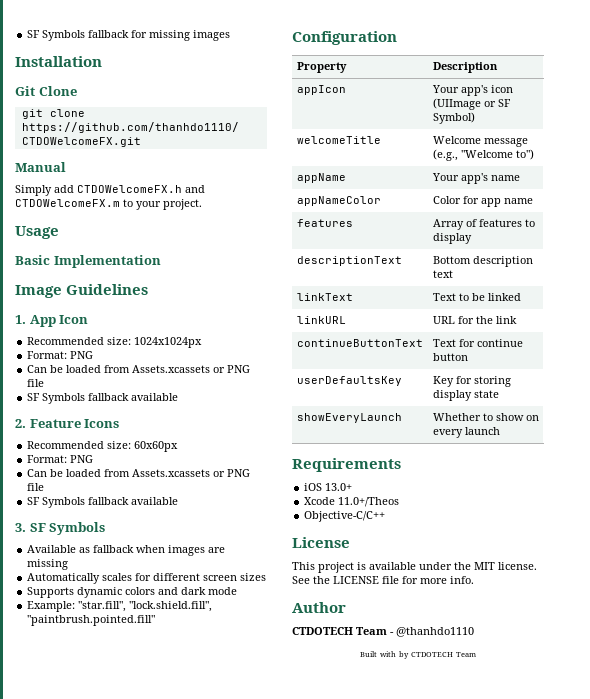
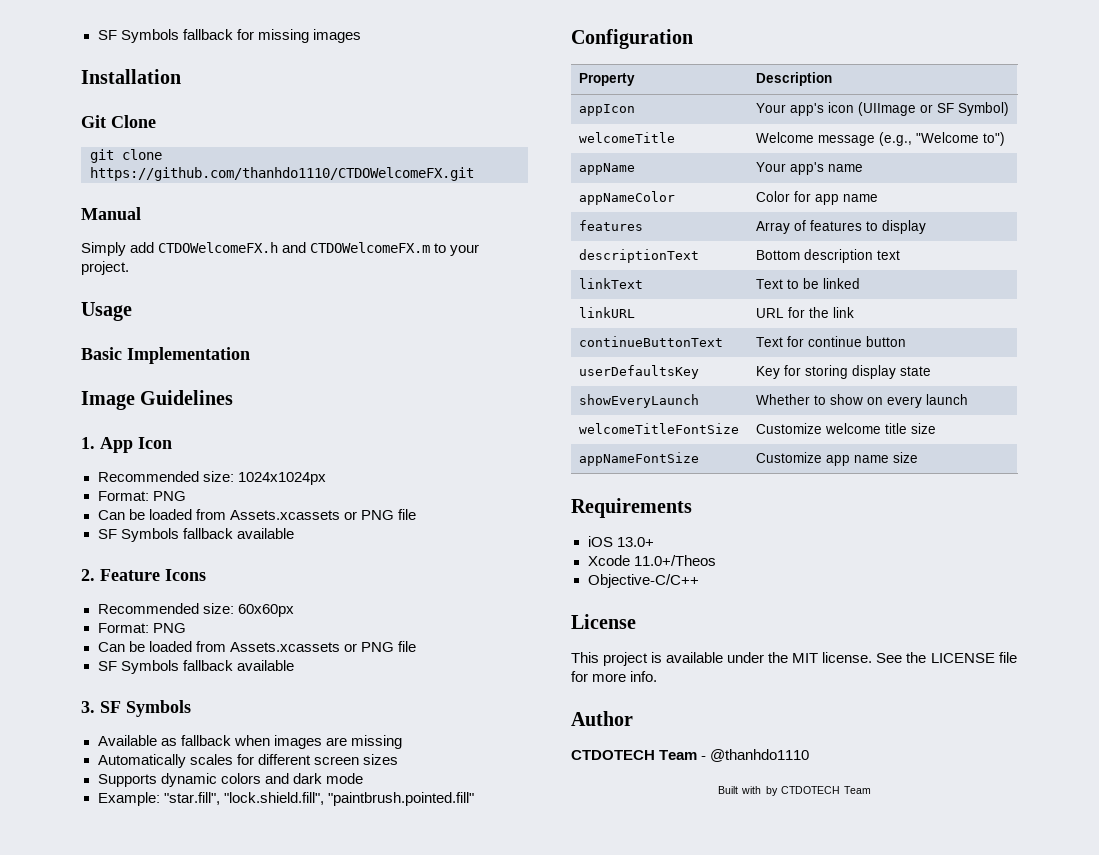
(500, 431) none -> [579,423,740,434] [756,423,937,434] [579,452,700,466] [756,452,919,466] // welcomeTitleFontSize | Customize welcome title size // appNameFontSize | Customize app name size

